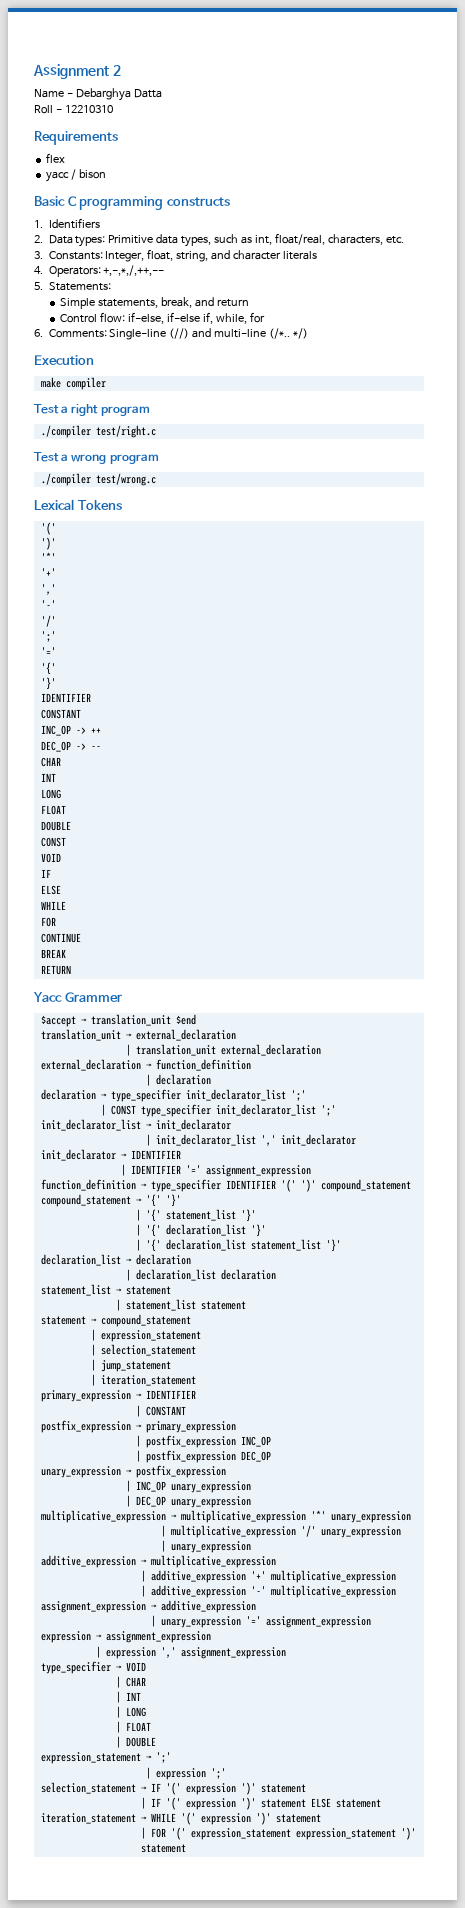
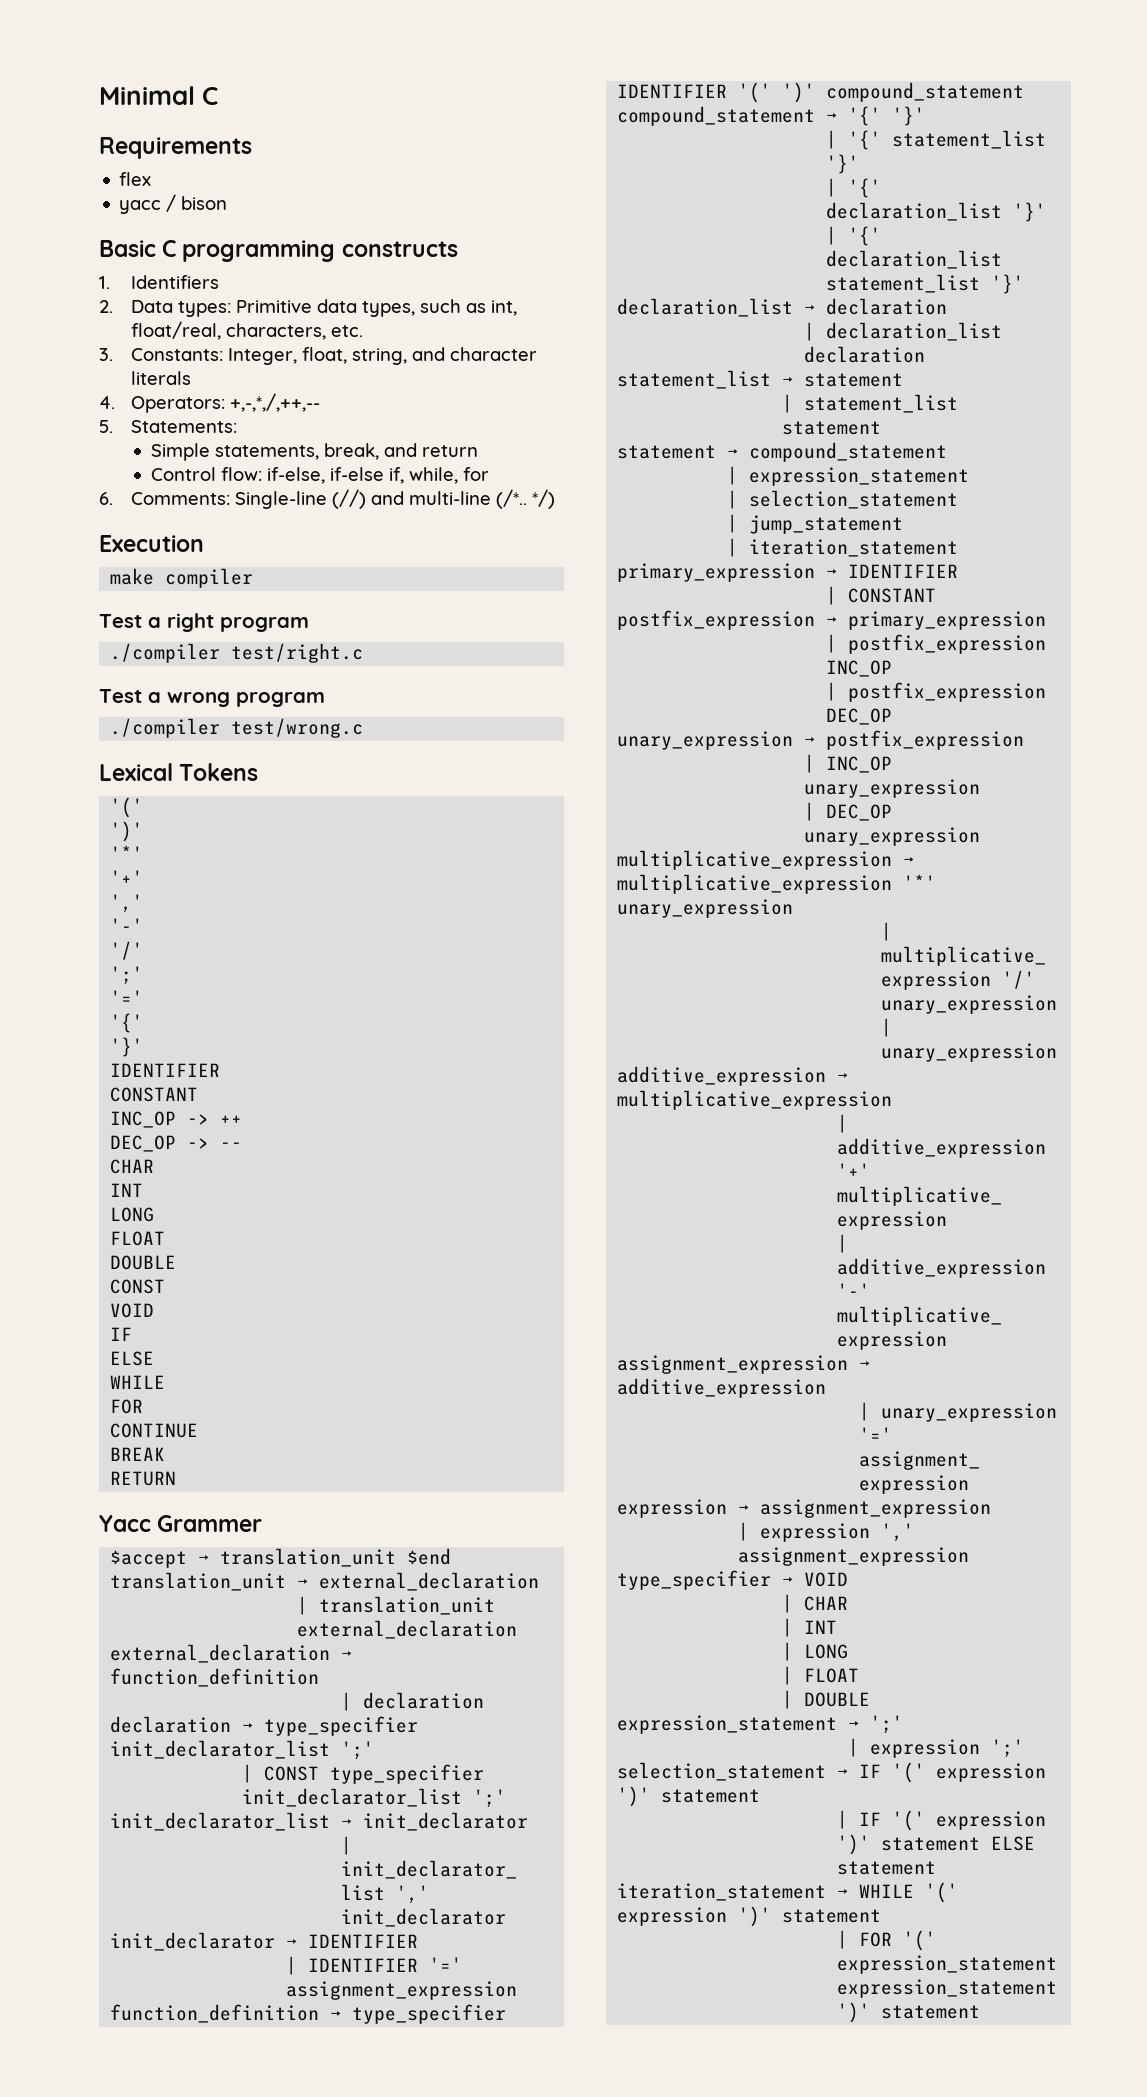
[33,64,121,79] [34,88,162,101] [34,105,113,114] Assignment 2 // Name - Debarghya Datta // Roll - 12210310 -> [99,86,219,105] Minimal C

